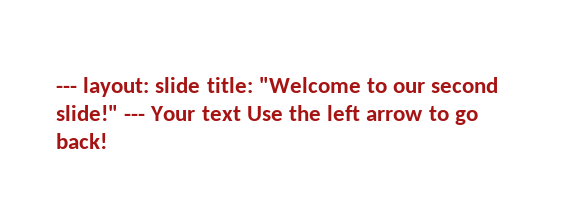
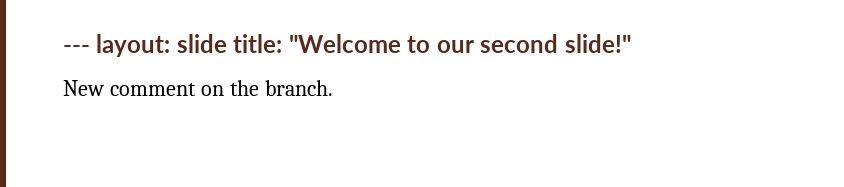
[124,105,478,125] [56,133,107,149] --- Your text Use the left arrow to go back! -> [63,80,333,96] // New comment on the branch.

